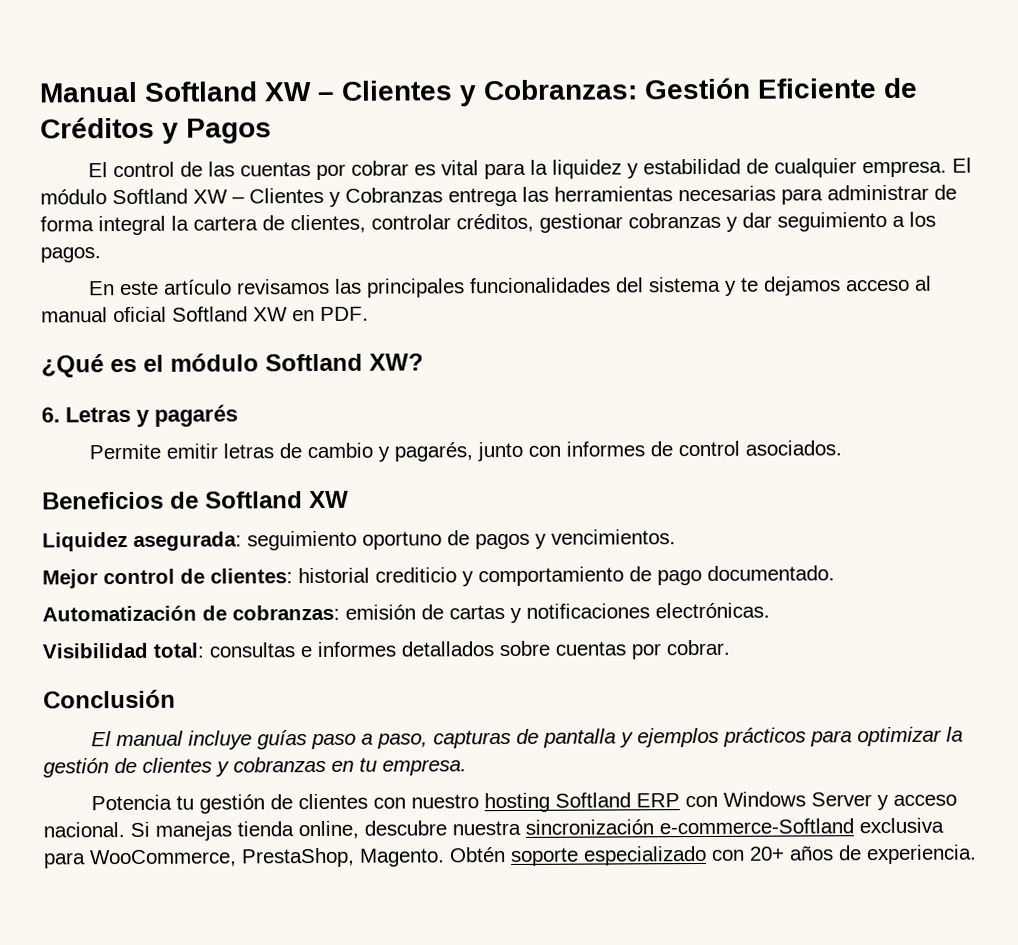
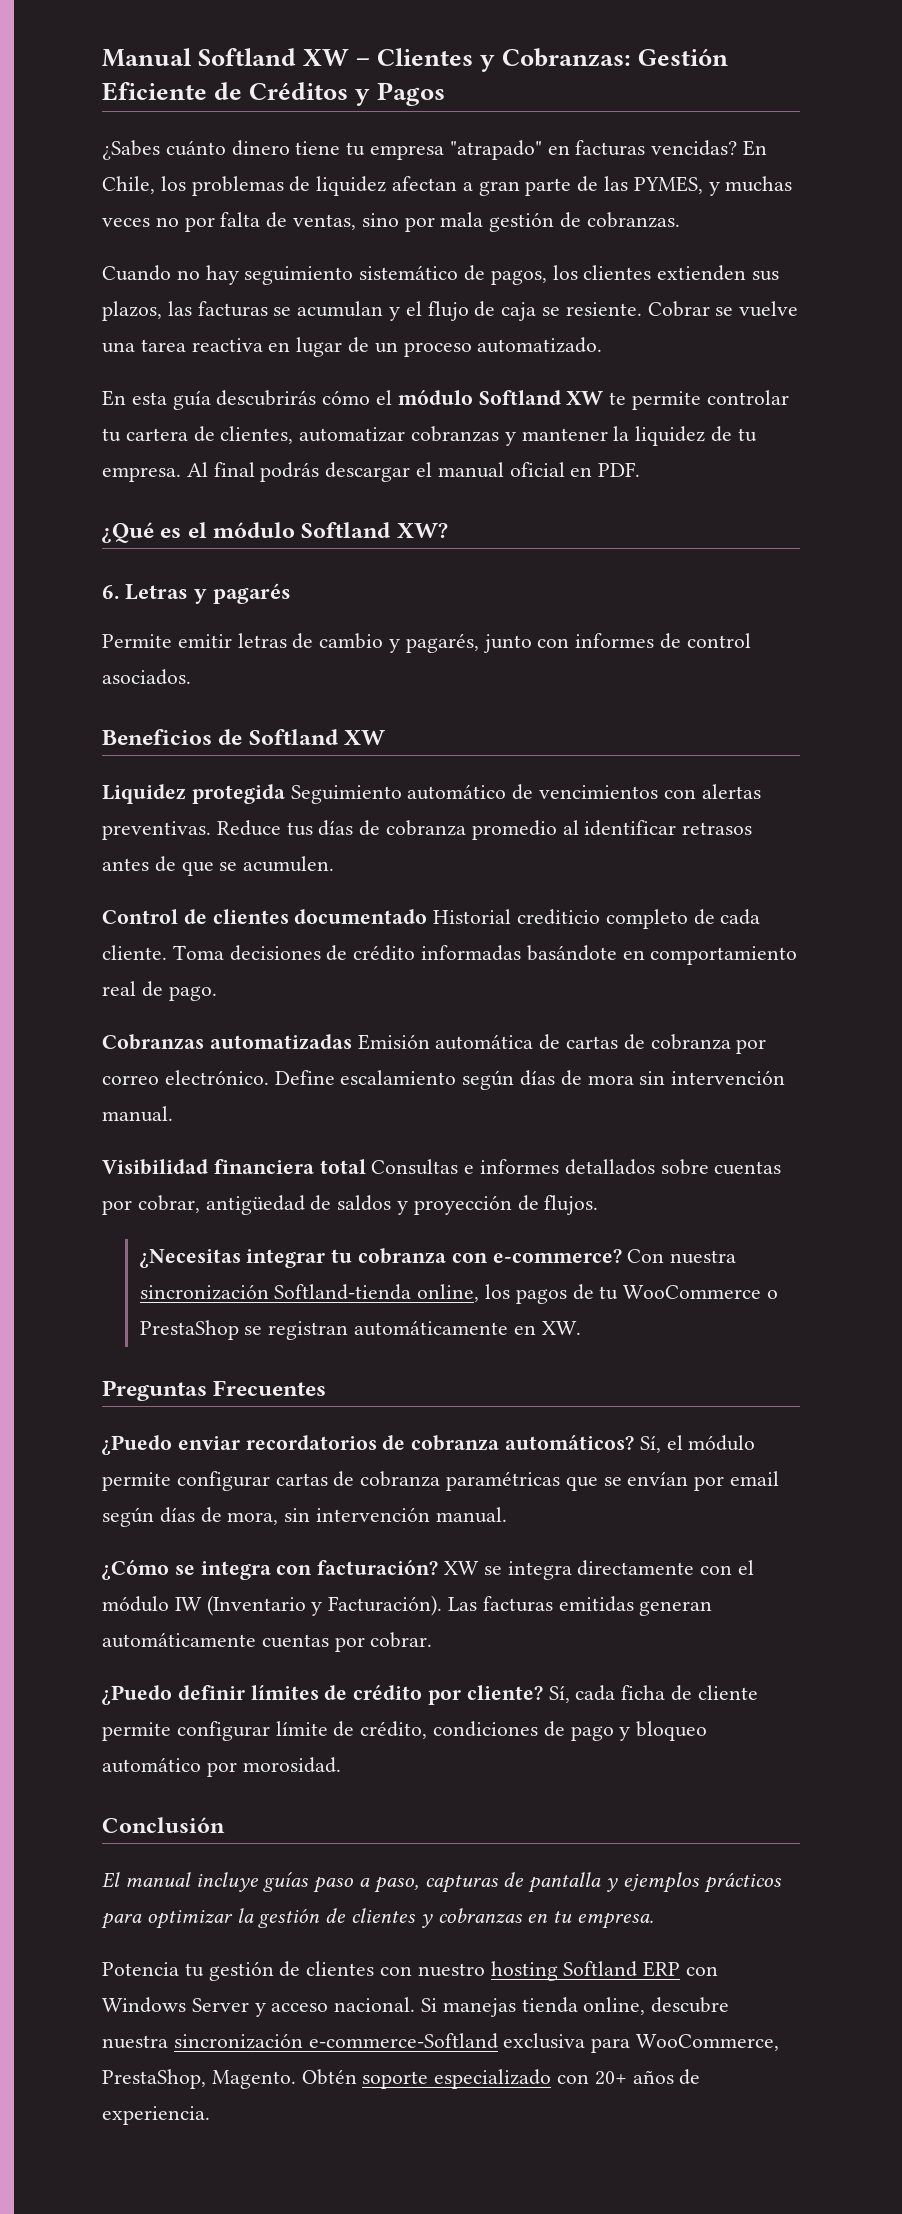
[88,157,973,181] [40,184,957,207] [40,211,936,236] [40,247,101,263] [88,275,933,298] [41,306,288,323] El control de las cuentas por cobrar es vital para la liquidez y estabilidad de cualquier empresa. El módulo Softland XW – Clientes y Cobranzas entrega las herramientas necesarias para administrar de forma integral la cartera de clientes, controlar créditos, gestionar cobranzas y dar seguimiento a los pagos. // En este artículo revisamos las principales funcionalidades del sistema y te dejamos acceso al manual oficial Softland XW -> [102,140,768,160] [102,176,793,196] [102,212,680,232] [102,265,780,285] [102,301,799,321] [102,337,603,357] [102,390,789,410] [102,426,757,446] [102,462,565,482] ¿Sabes cuánto dinero tiene tu empresa "atrapado" en facturas vencidas? En Chile, los problemas de liquidez afectan a gran parte de las PYMES, y muchas veces no por falta de ventas, sino por mala gestión de cobranzas. // Cuando no hay seguimiento sistemático de pagos, los clientes extienden sus plazos, las facturas se acumulan y el flujo de caja se resiente. Cobrar se vuelve una tarea reactiva en lugar de un proceso automatizado. // En esta guía descubrirás cómo el módulo Softland XW te permite controlar tu cartera de clientes, automatizar cobranzas y mantener la liquidez de tu empresa. Al final podrás descargar el manual oficial
[133,529,676,551] [42,565,835,589] [42,602,770,623] [42,642,295,659] asegurada: seguimiento oportuno de pagos y vencimientos. // Mejor control de clientes: historial crediticio y comportamiento de pago documentado. // Automatización de cobranzas: emisión de cartas y notificaciones electrónicas. // Visibilidad total: consultas -> [191,784,761,804] [102,820,753,840] [102,856,335,876] [102,909,761,929] [102,945,798,965] [102,981,217,1001] [102,1034,767,1054] [102,1070,786,1090] [102,1106,173,1122] [102,1159,459,1175] protegida Seguimiento automático de vencimientos con alertas preventivas. Reduce tus días de cobranza promedio al identificar retrasos antes de que se acumulen. // Control de clientes documentado Historial crediticio completo de cada cliente. Toma decisiones de crédito informadas basándote en comportamiento real de pago. // Cobranzas automatizadas Emisión automática de cartas de cobranza por correo electrónico. Define escalamiento según días de mora sin intervención manual. // Visibilidad financiera total Consultas
[666,639,730,656] cobrar. -> [137,1195,599,1215] [139,1248,737,1268] [139,1284,779,1304] [139,1320,581,1340] [102,1380,327,1401] [102,1435,756,1455] [102,1471,780,1491] [102,1507,507,1527] [102,1560,755,1580] [102,1595,713,1616] [102,1632,433,1652] [102,1685,758,1705] [102,1721,708,1741] [102,1757,341,1777] cobrar, antigüedad de saldos y proyección de flujos. // ¿Necesitas integrar tu cobranza con e-commerce? Con nuestra sincronización Softland-tienda online, los pagos de tu WooCommerce o PrestaShop se registran automáticamente en XW. // Preguntas Frecuentes // ¿Puedo enviar recordatorios de cobranza automáticos? Sí, el módulo permite configurar cartas de cobranza paramétricas que se envían por email según días de mora, sin intervención manual. // ¿Cómo se integra con facturación? XW se integra directamente con el módulo IW (Inventario y Facturación). Las facturas emitidas generan automáticamente cuentas por cobrar. // ¿Puedo definir límites de crédito por cliente? Sí, cada ficha de cliente permite configurar límite de crédito, condiciones de pago y bloqueo automático por morosidad.

